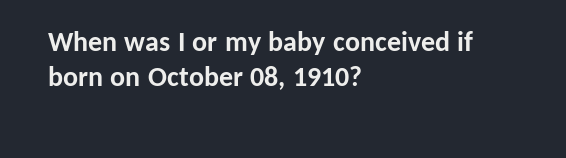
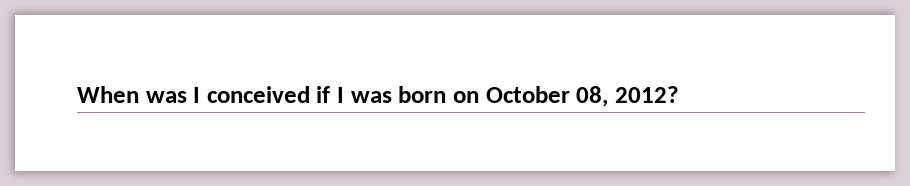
[192,31,473,55] or my baby conceived if -> [206,86,392,103] conceived if I was
[292,66,362,86] 1910? -> [614,86,679,103] 2012?

